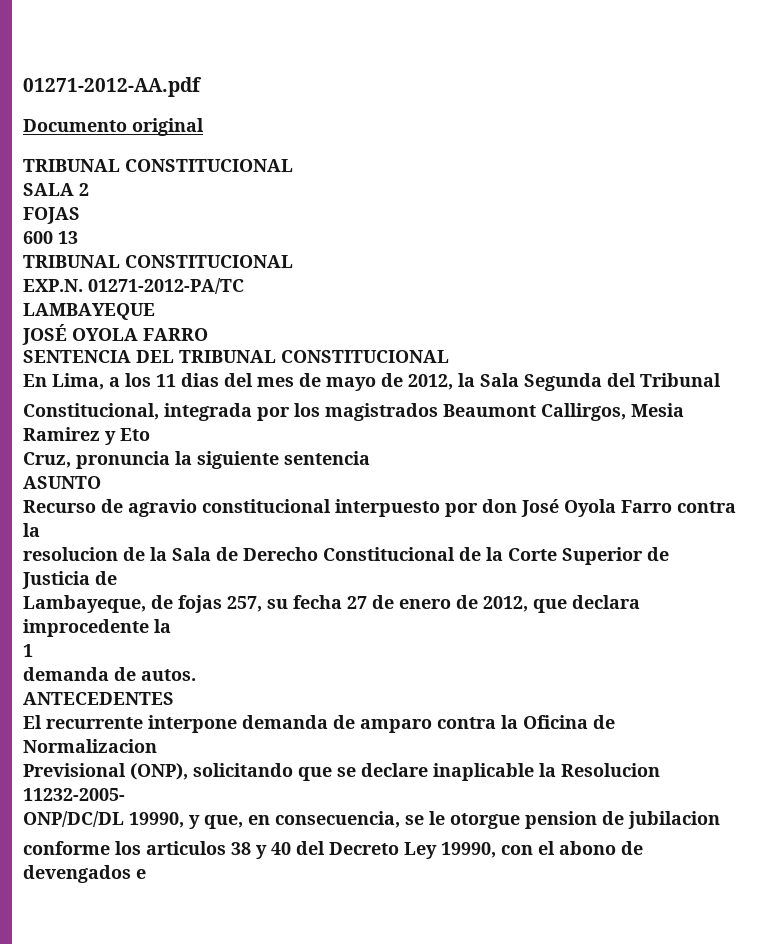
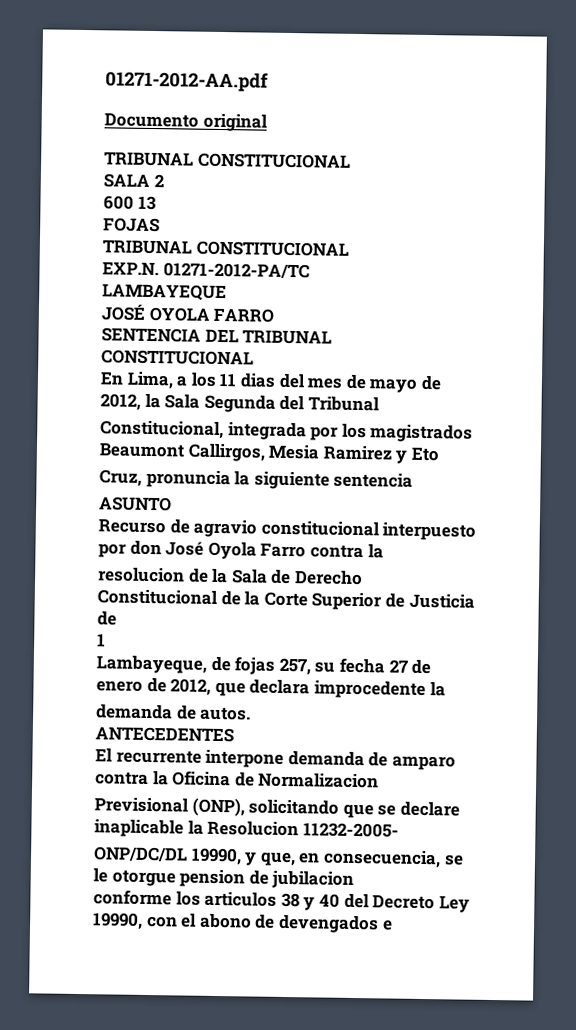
[23,207,80,224] // FOJAS -> (164, 181) none
(78, 237) none -> [103,217,160,233] // FOJAS
(117, 578) none -> [97,633,106,647] // 1
[23,644,33,657] // 1 -> (446, 689) none

